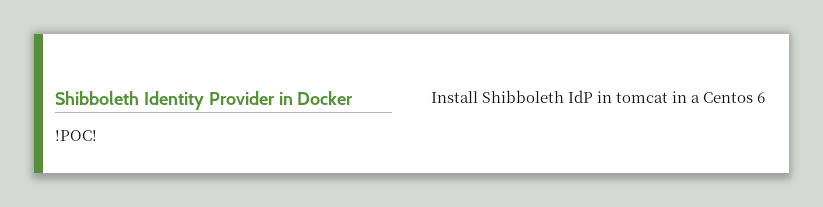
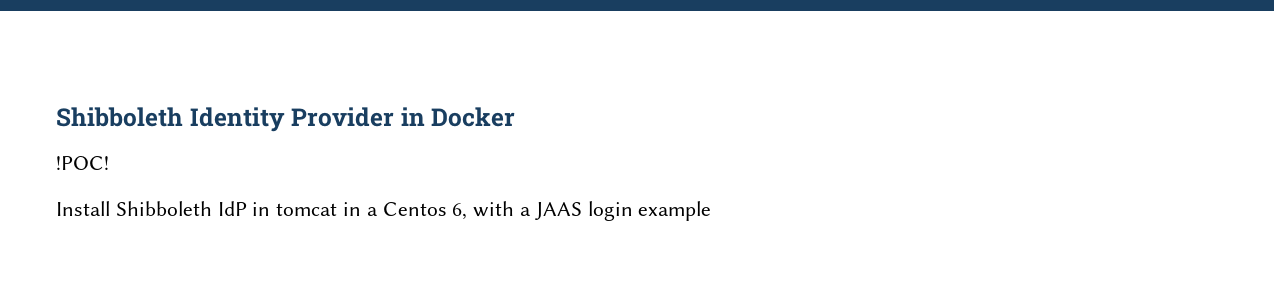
[757,92,766,103] 6 -> [452,201,712,221] 6, with a JAAS login example

